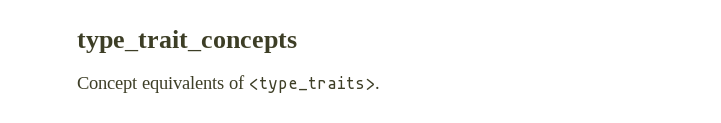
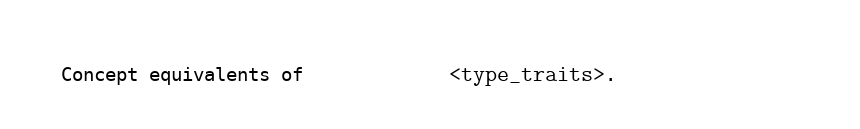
[77,30,297,53] type_trait_concepts // -> (61, 76) none

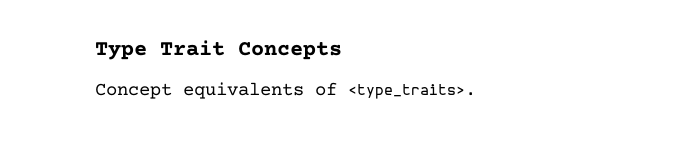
(61, 76) none -> [95,40,342,60] Type Trait Concepts //

